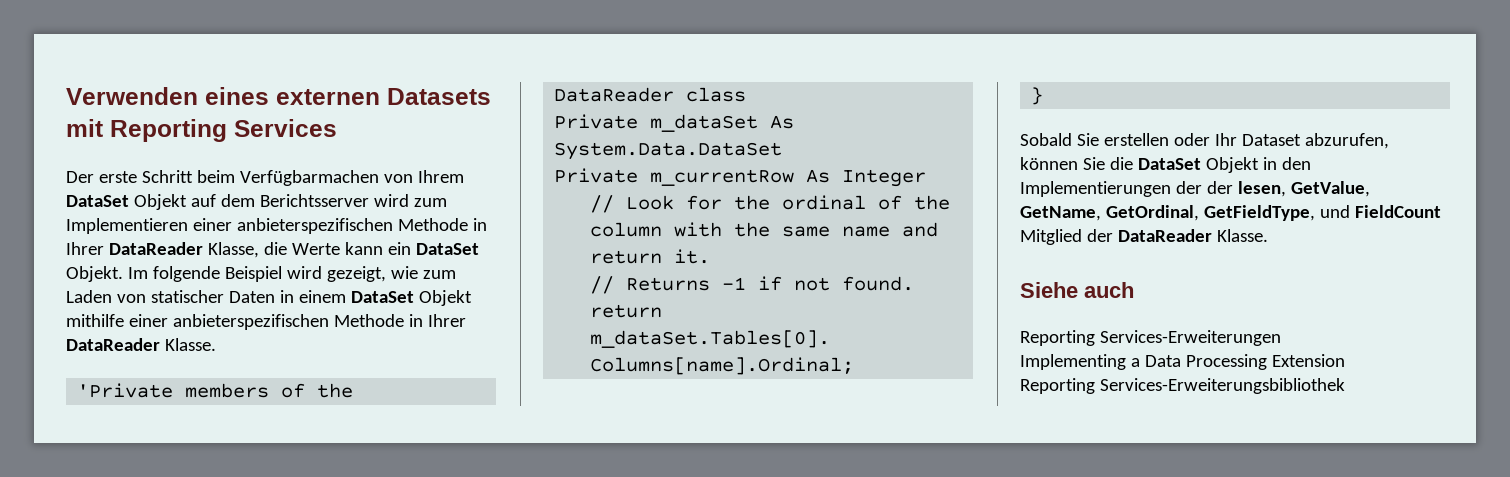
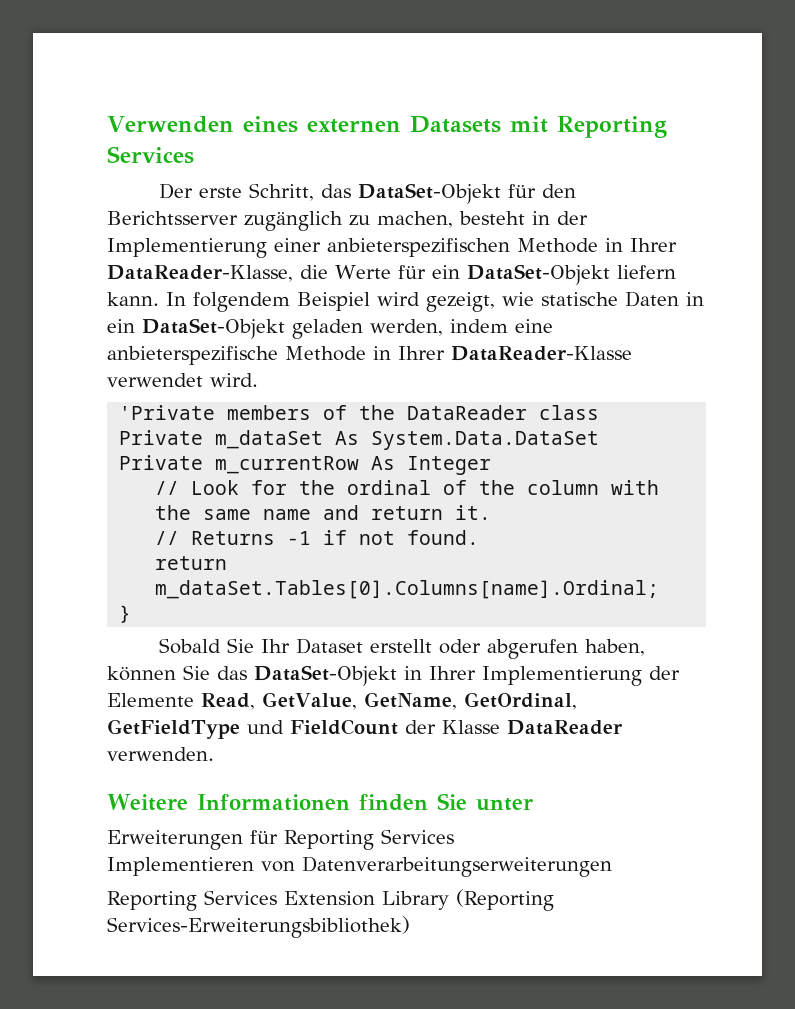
[141,170,464,186] [66,194,447,210] [66,218,487,234] [66,242,479,258] [66,266,456,282] [66,290,472,306] [66,314,466,330] [66,338,216,351] Schritt beim Verfügbarmachen von Ihrem DataSet Objekt auf dem Berichtsserver wird zum Implementieren einer anbieterspezifischen Methode in Ihrer DataReader Klasse, die Werte kann ein DataSet Objekt. Im folgende Beispiel wird gezeigt, wie zum Laden von statischer Daten in einem DataSet Objekt mithilfe einer anbieterspezifischen Methode in Ihrer DataReader Klasse. -> [248,183,576,204] [107,211,588,231] [107,238,677,258] [107,264,676,285] [107,291,704,312] [107,318,553,339] [107,346,632,365] [107,373,258,387] Schritt, das DataSet-Objekt für den Berichtsserver zugänglich zu machen, besteht in der Implementierung einer anbieterspezifischen Methode in Ihrer DataReader-Klasse, die Werte für ein DataSet-Objekt liefern kann. In folgendem Beispiel wird gezeigt, wie statische Daten in ein DataSet-Objekt geladen werden, indem eine anbieterspezifische Methode in Ihrer DataReader-Klasse verwendet wird.
[1103,133,1389,149] [1020,157,1311,173] [1020,181,1286,197] erstellen oder Ihr Dataset abzurufen, können Sie die DataSet Objekt in den Implementierungen der der lesen, -> [260,638,645,659] [107,665,680,686] [107,693,255,710] Ihr Dataset erstellt oder abgerufen haben, können Sie das DataSet-Objekt in Ihrer Implementierung der Elemente Read,
[1203,205,1315,221] GetFieldType, -> [107,719,240,739] GetFieldType
[1020,229,1268,245] [1020,282,1134,298] [1020,330,1281,346] [1020,354,1345,370] [1020,378,1345,394] Mitglied der DataReader Klasse. // Siehe auch // Reporting Services-Erweiterungen // Implementing a Data Processing Extension // Reporting Services-Erweiterungsbibliothek -> [404,720,623,735] [107,747,214,761] [107,793,533,811] [107,829,454,850] [107,856,612,877] [107,889,554,911] [107,916,410,938] der Klasse DataReader verwenden. // Weitere Informationen finden Sie unter // Erweiterungen für Reporting Services // Implementieren von Datenverarbeitungserweiterungen // Reporting Services Extension Library (Reporting Services-Erweiterungsbibliothek)

